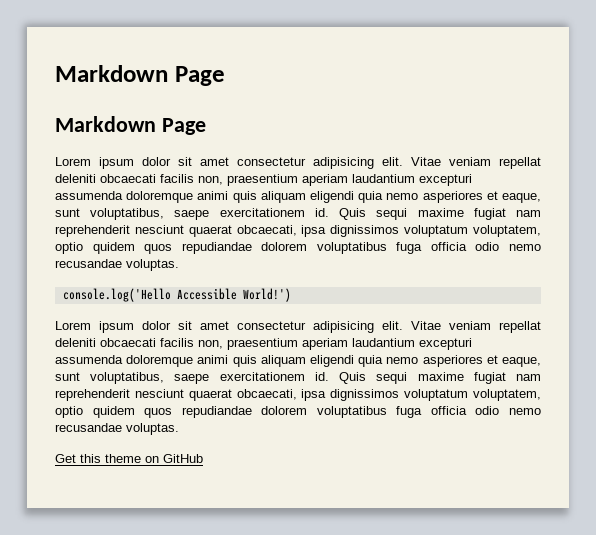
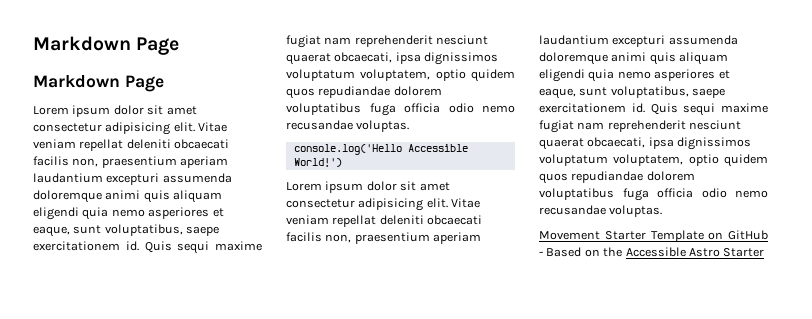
[55,454,203,463] Get this theme on GitHub -> [539,230,768,242] [539,247,765,257] Movement Starter Template on GitHub - Based on the Accessible Astro Starter

